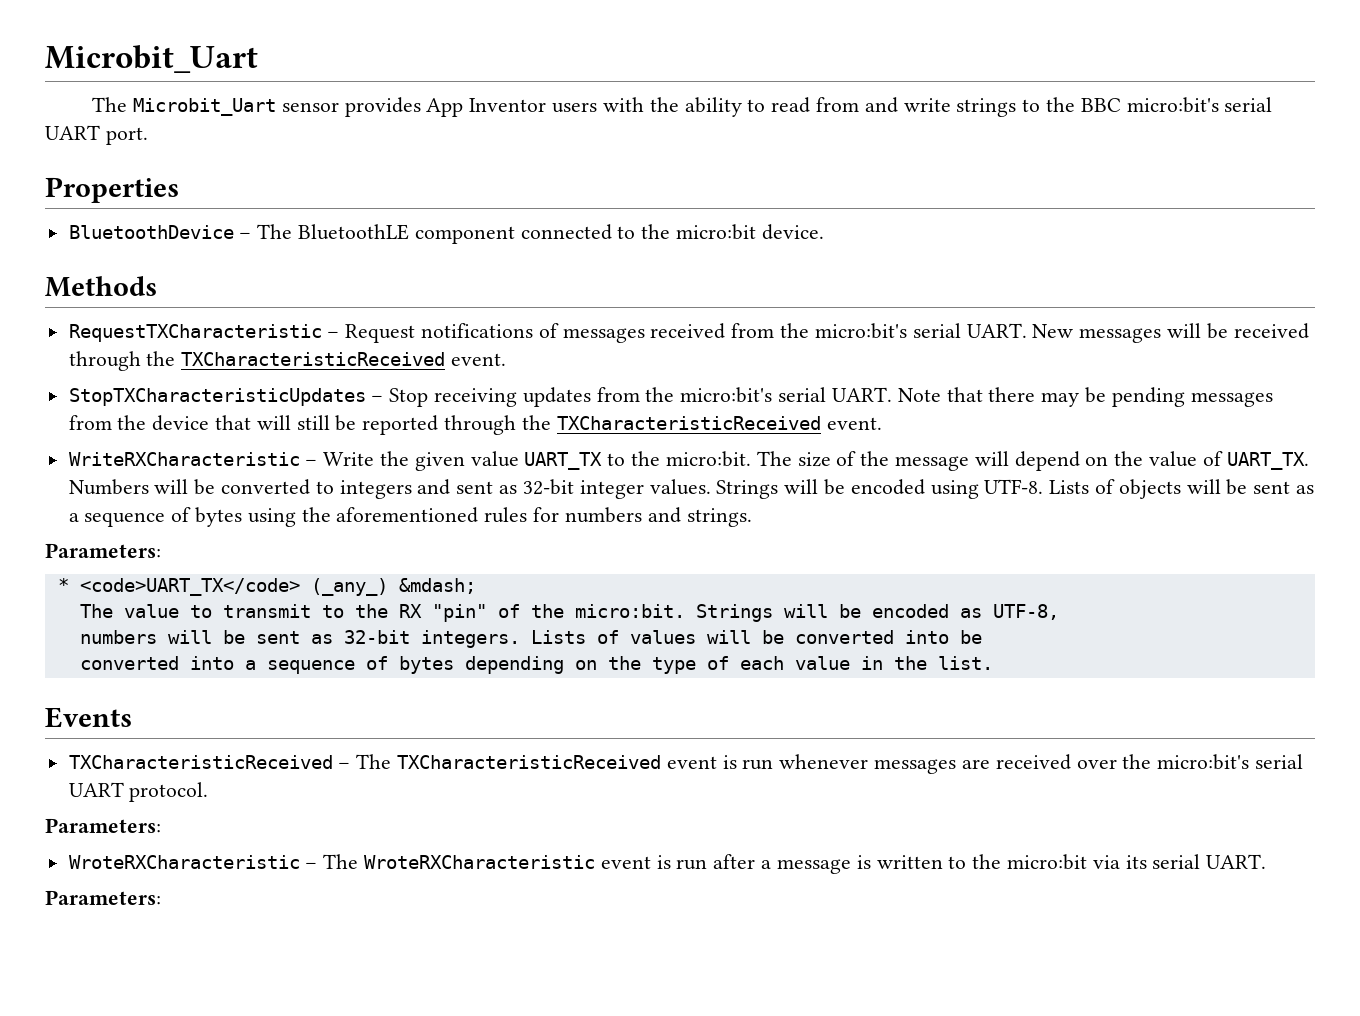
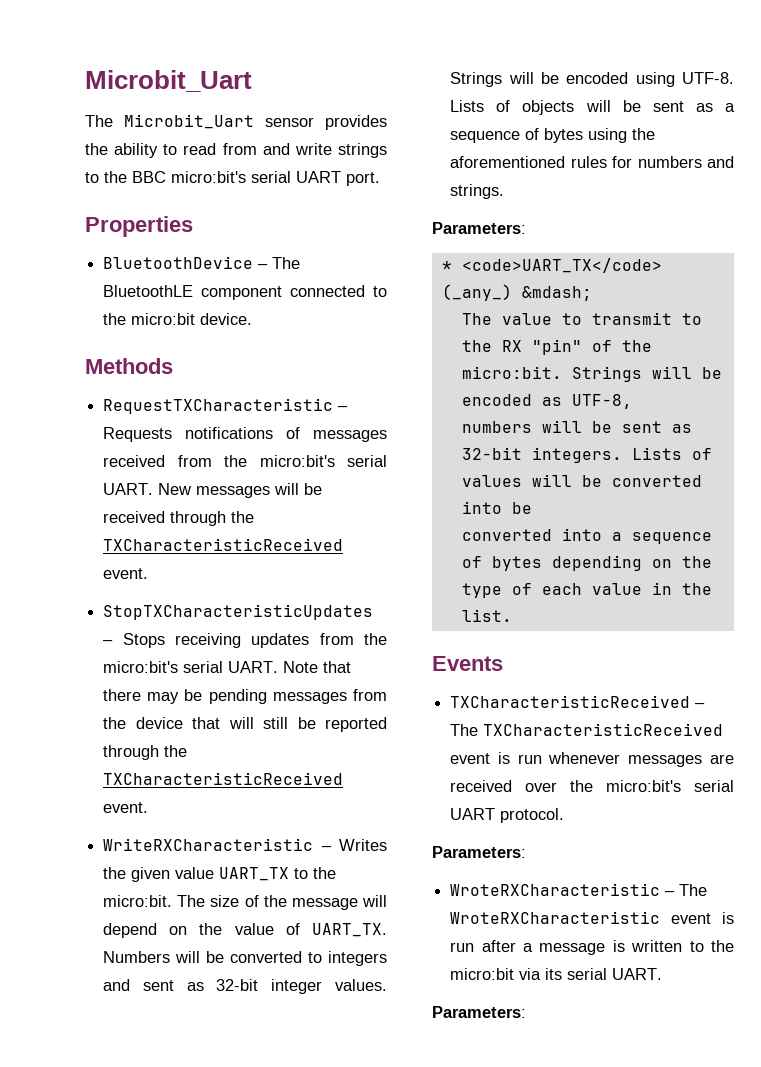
[426,97,644,117] App Inventor users with -> (387, 122) none
[345,324,416,343] Request -> [103,427,173,442] Requests
[389,388,429,407] Stop -> [122,633,165,648] Stops
[323,452,375,466] Write -> [339,839,387,851] Writes

